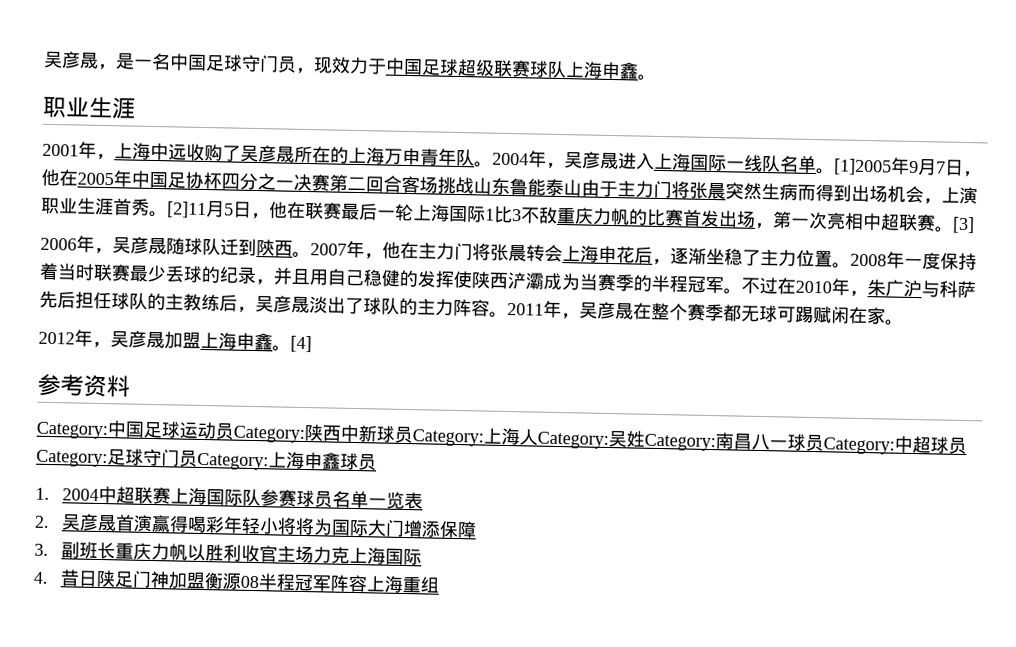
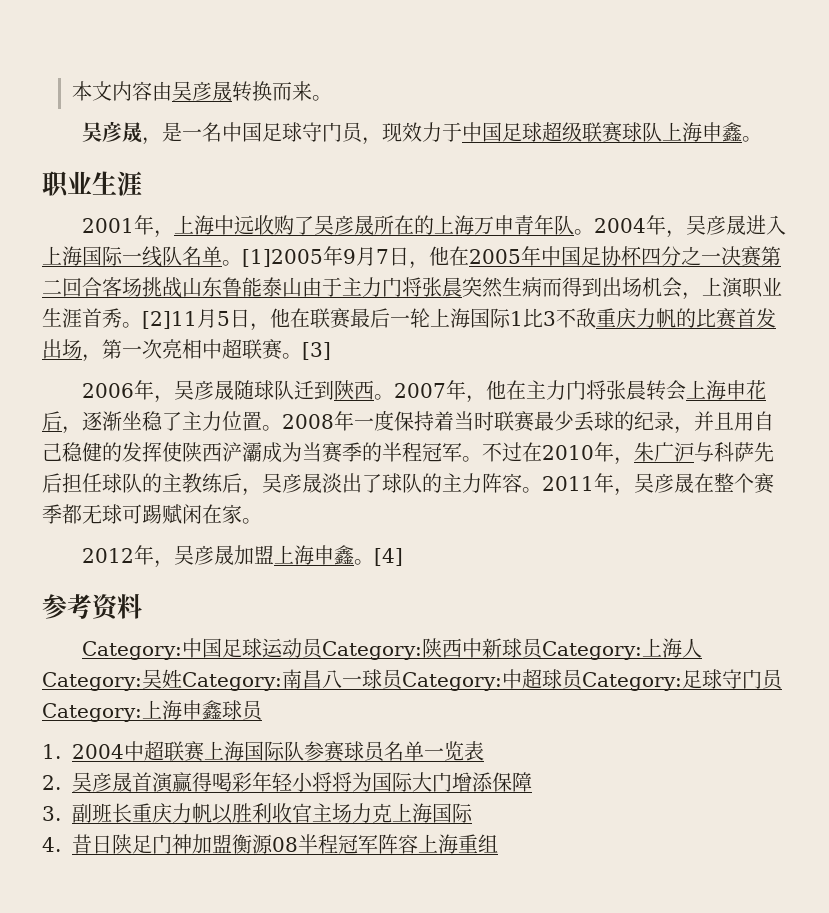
(43, 59) none -> [72,81,333,102] 本文内容由吴彦晟转换而来。 //

